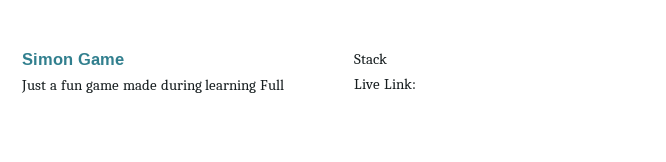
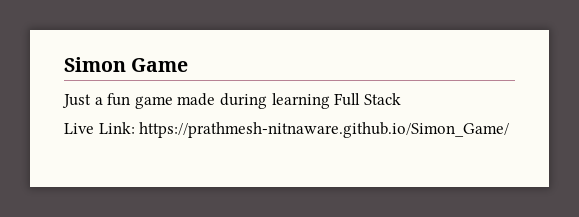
(416, 83) none -> [139,122,510,138] https://prathmesh-nitnaware.github.io/Simon_Game/

